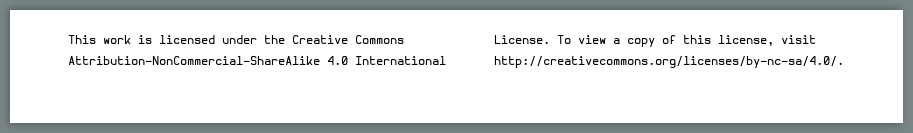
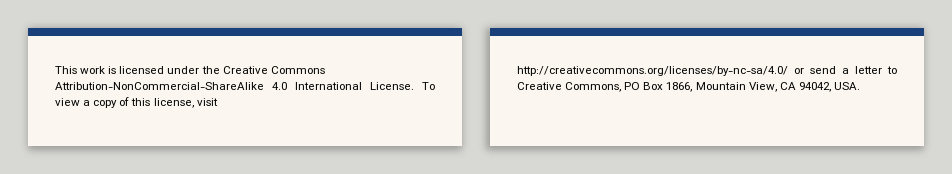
[494,56,844,68] http://creativecommons.org/licenses/by-nc-sa/4.0/. -> [517,66,897,76] [517,82,860,92] http://creativecommons.org/licenses/by-nc-sa/4.0/ or send a letter to Creative Commons, PO Box 1866, Mountain View, CA 94042, USA.

